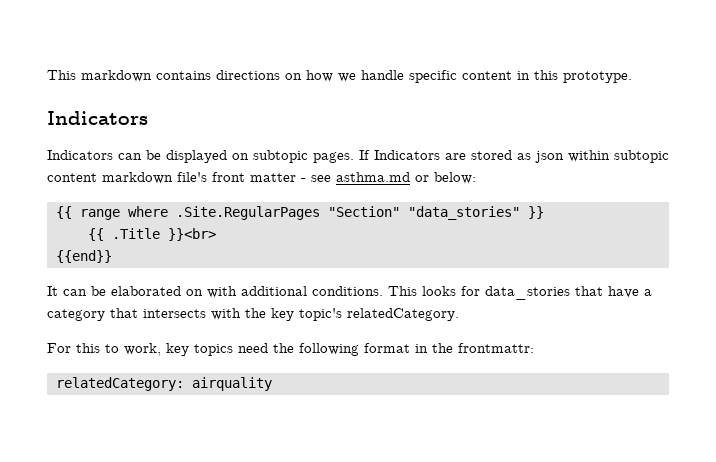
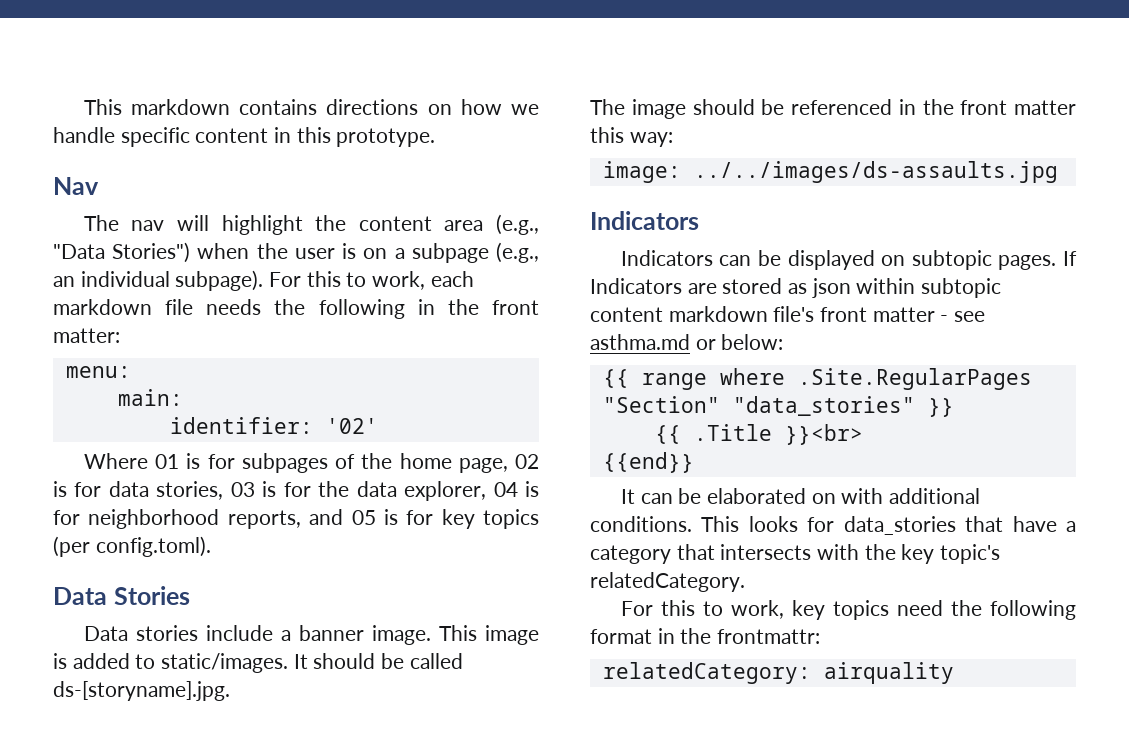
(632, 77) none -> [53,177,99,195] [83,214,539,235] [53,242,539,263] [53,270,474,291] [53,299,539,319] [53,328,120,343] [65,366,131,378] [117,389,183,406] [169,417,378,434] [83,453,539,473] [53,481,539,501] [53,509,539,529] [53,536,211,557] [53,586,190,605] [83,625,539,645] [53,653,463,673] [53,681,230,701] [590,99,1076,119] [590,127,673,147] [602,161,1058,183] // Nav // The nav will highlight the content area (e.g., "Data Stories") when the user is on a subpage (e.g., an individual subpage). For this to work, each markdown file needs the following in the front matter: // menu: // main: // identifier: '02' // Where 01 is for subpages of the home page, 02 is for data stories, 03 is for the data explorer, 04 is for neighborhood reports, and 05 is for key topics (per config.toml). // Data Stories // Data stories include a banner image. This image is added to static/images. It should be called ds-[storyname].jpg. // The image should be referenced in the front matter this way: // image: ../../images/ds-assaults.jpg

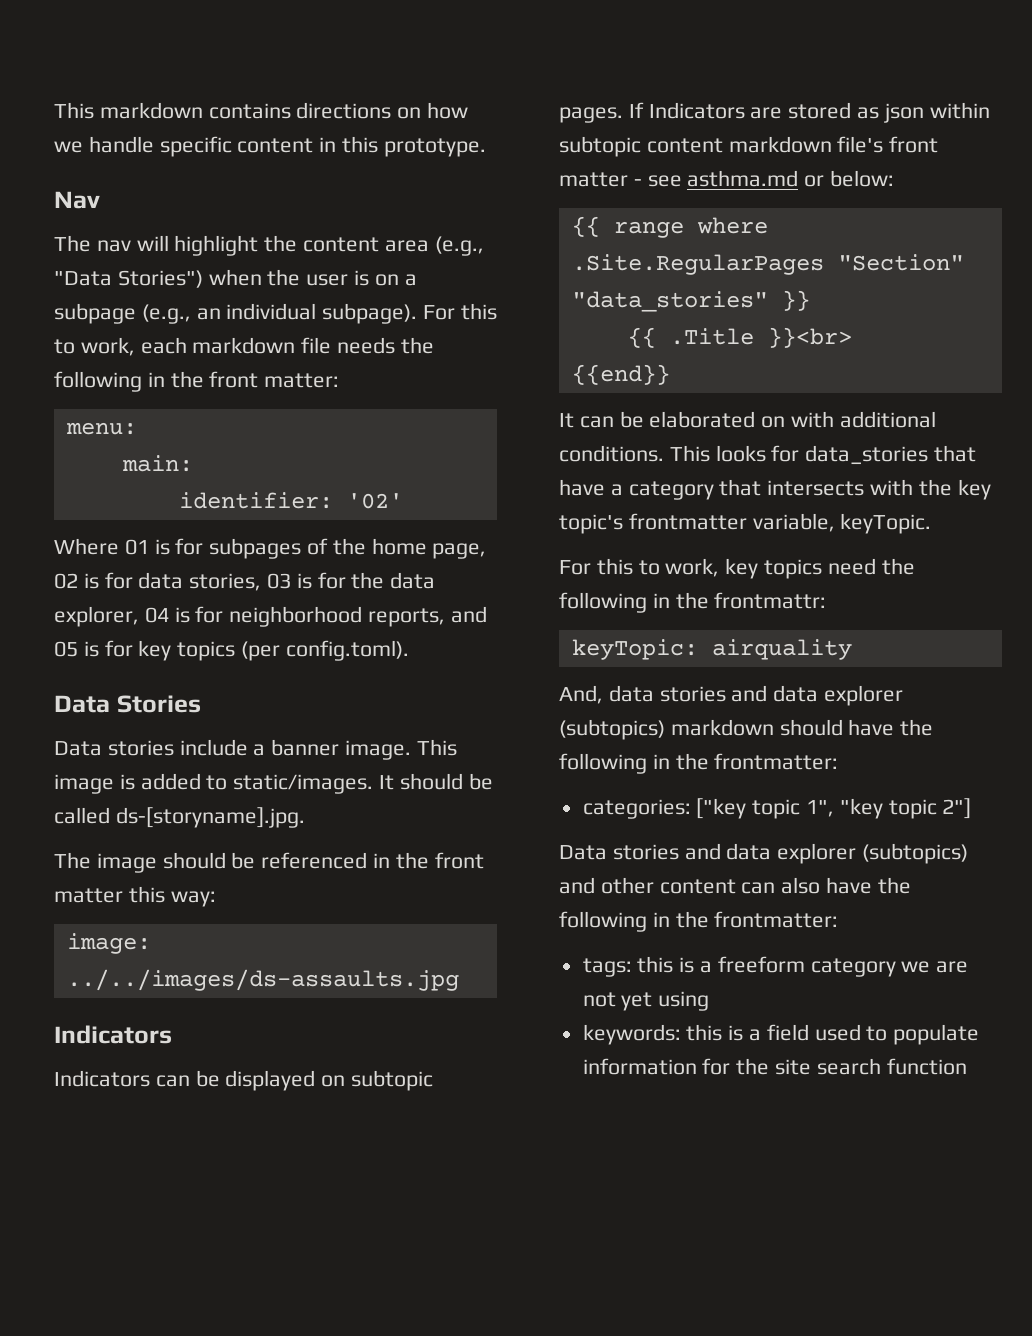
[590,572,745,592] relatedCategory. -> [628,513,932,534] frontmatter variable, keyTopic.
[590,629,652,644] format -> (647, 602) none
[602,662,811,684] relatedCategory: -> [571,639,698,660] keyTopic:
(954, 673) none -> [559,685,904,706] [559,719,934,740] [559,753,839,774] [582,798,972,819] [559,843,969,864] [559,877,911,894] [559,911,839,932] [582,956,969,977] [582,991,710,1011] [582,1024,980,1045] [582,1058,967,1075] // And, data stories and data explorer (subtopics) markdown should have the following in the frontmatter: // categories: ["key topic 1", "key topic 2"] // Data stories and data explorer (subtopics) and other content can also have the following in the frontmatter: // tags: this is a freeform category we are not yet using // keywords: this is a field used to populate information for the site search function

